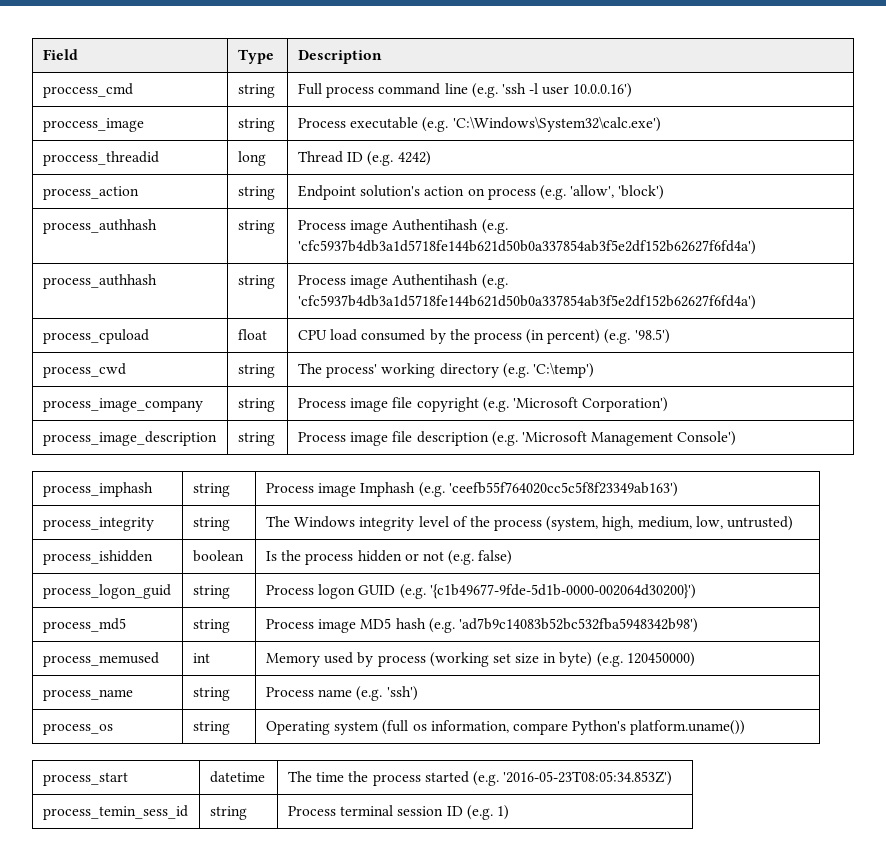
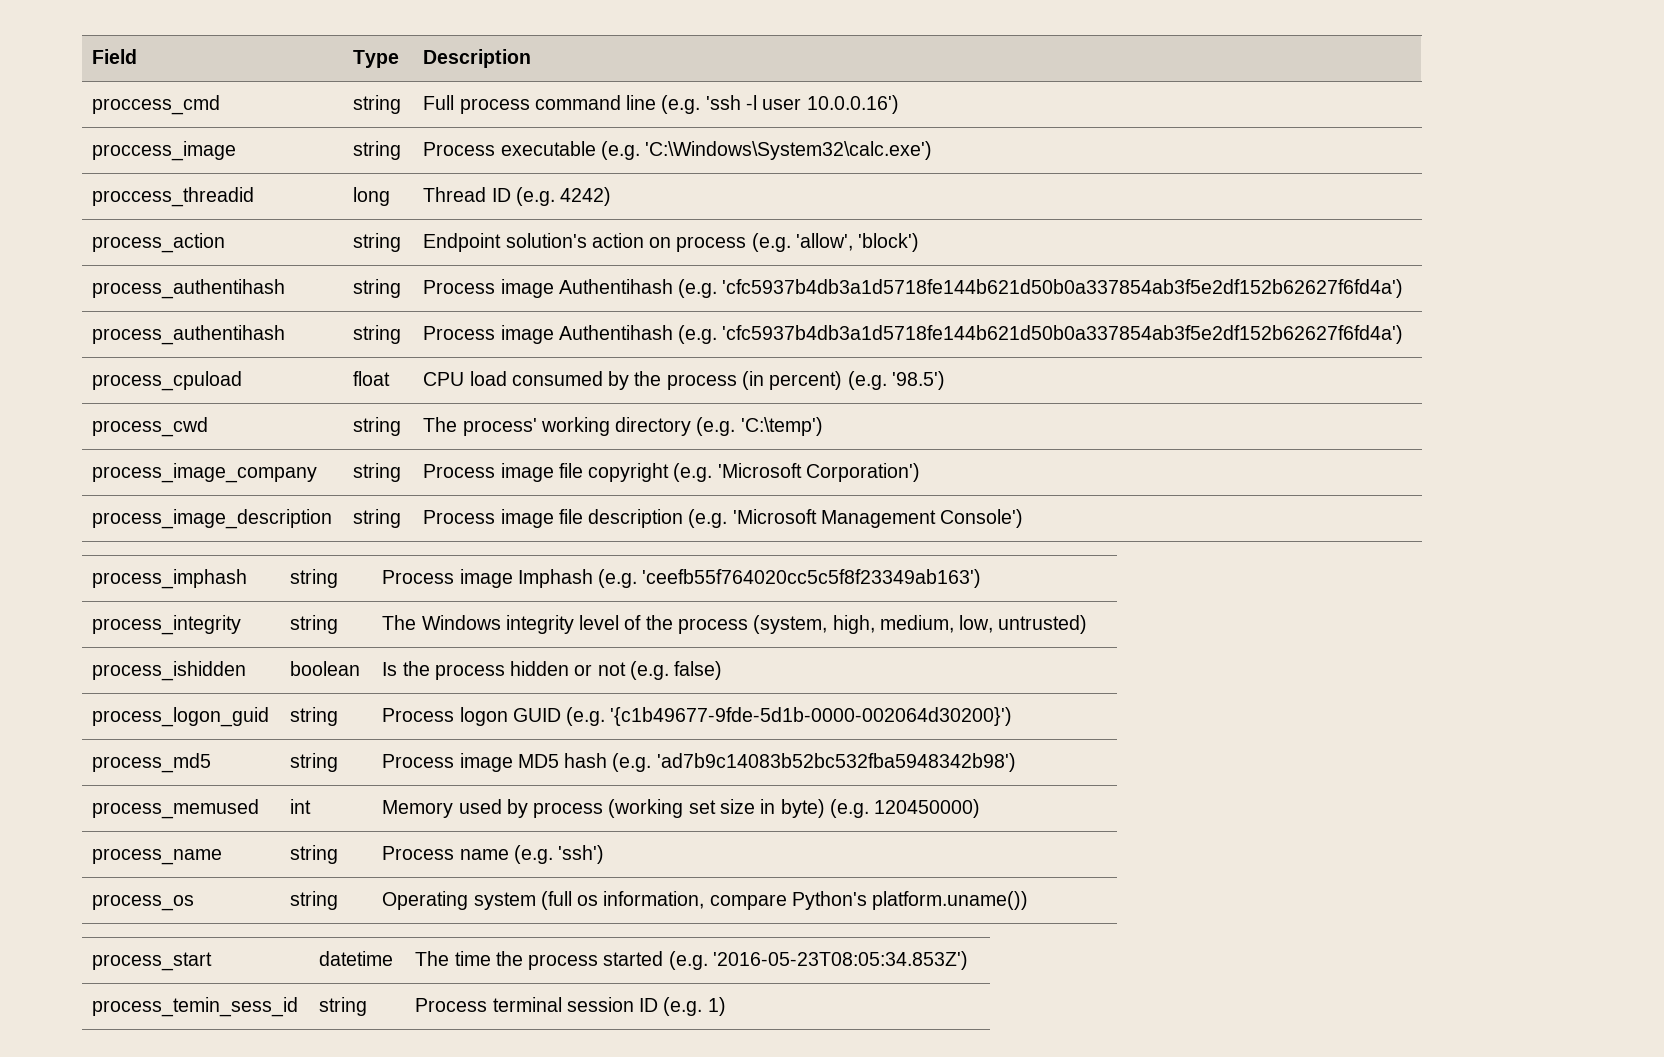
[42,219,157,234] [237,220,275,234] [297,219,508,234] [297,240,756,255] [42,274,157,289] process_authhash | string | Process image Authentihash (e.g. 'cfc5937b4db3a1d5718fe144b621d50b0a337854ab3f5e2df152b62627f6fd4a') // process_authhash -> [92,279,286,299] [353,279,402,298] [423,279,1404,298] [92,325,286,345] process_authentihash | string | Process image Authentihash (e.g. 'cfc5937b4db3a1d5718fe144b621d50b0a337854ab3f5e2df152b62627f6fd4a') // process_authentihash

